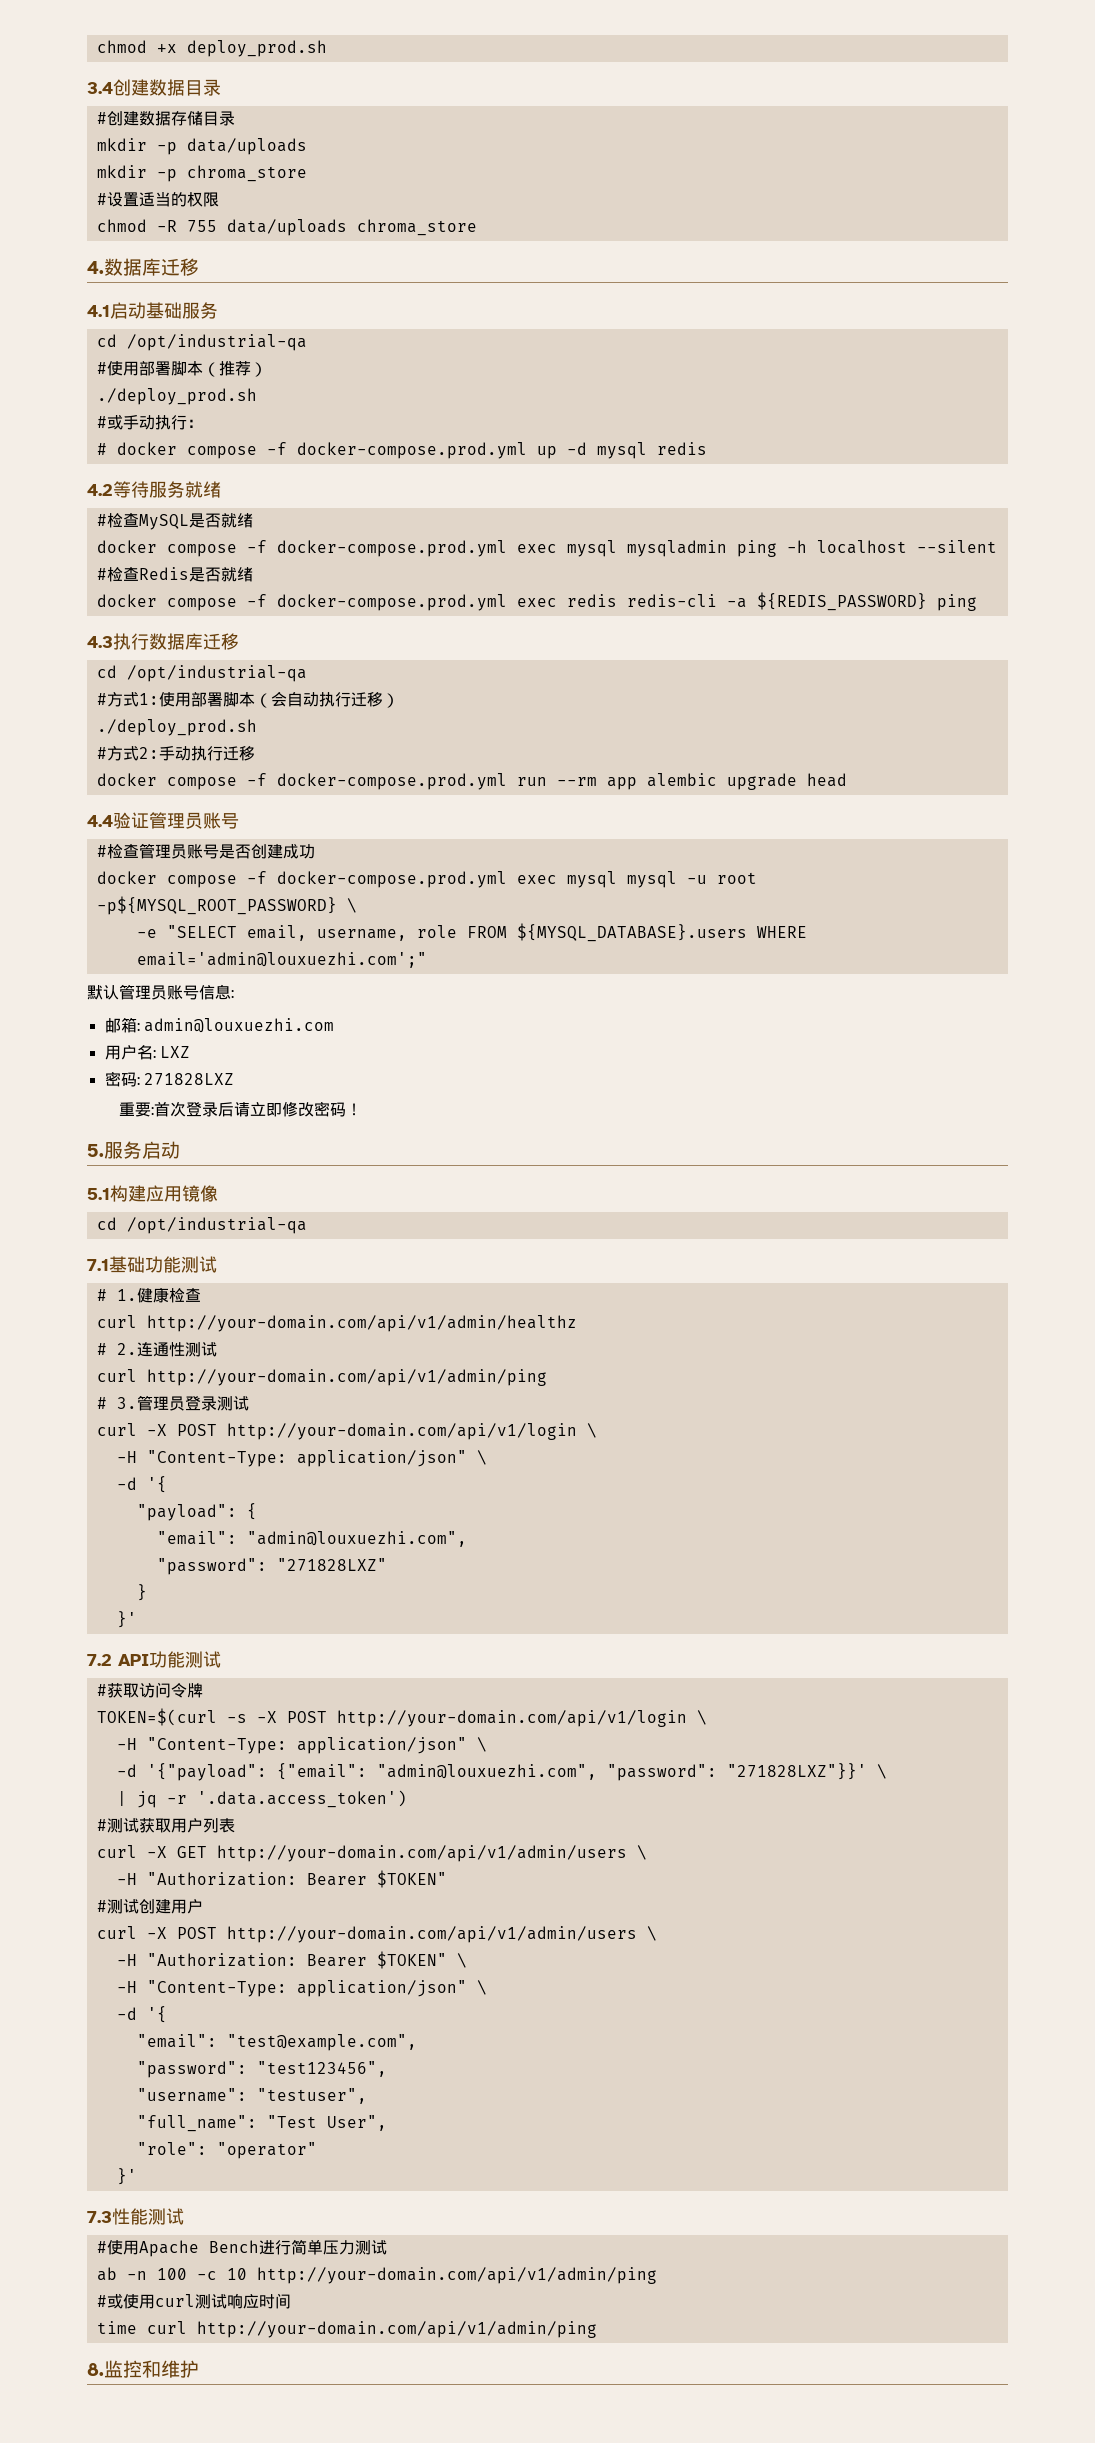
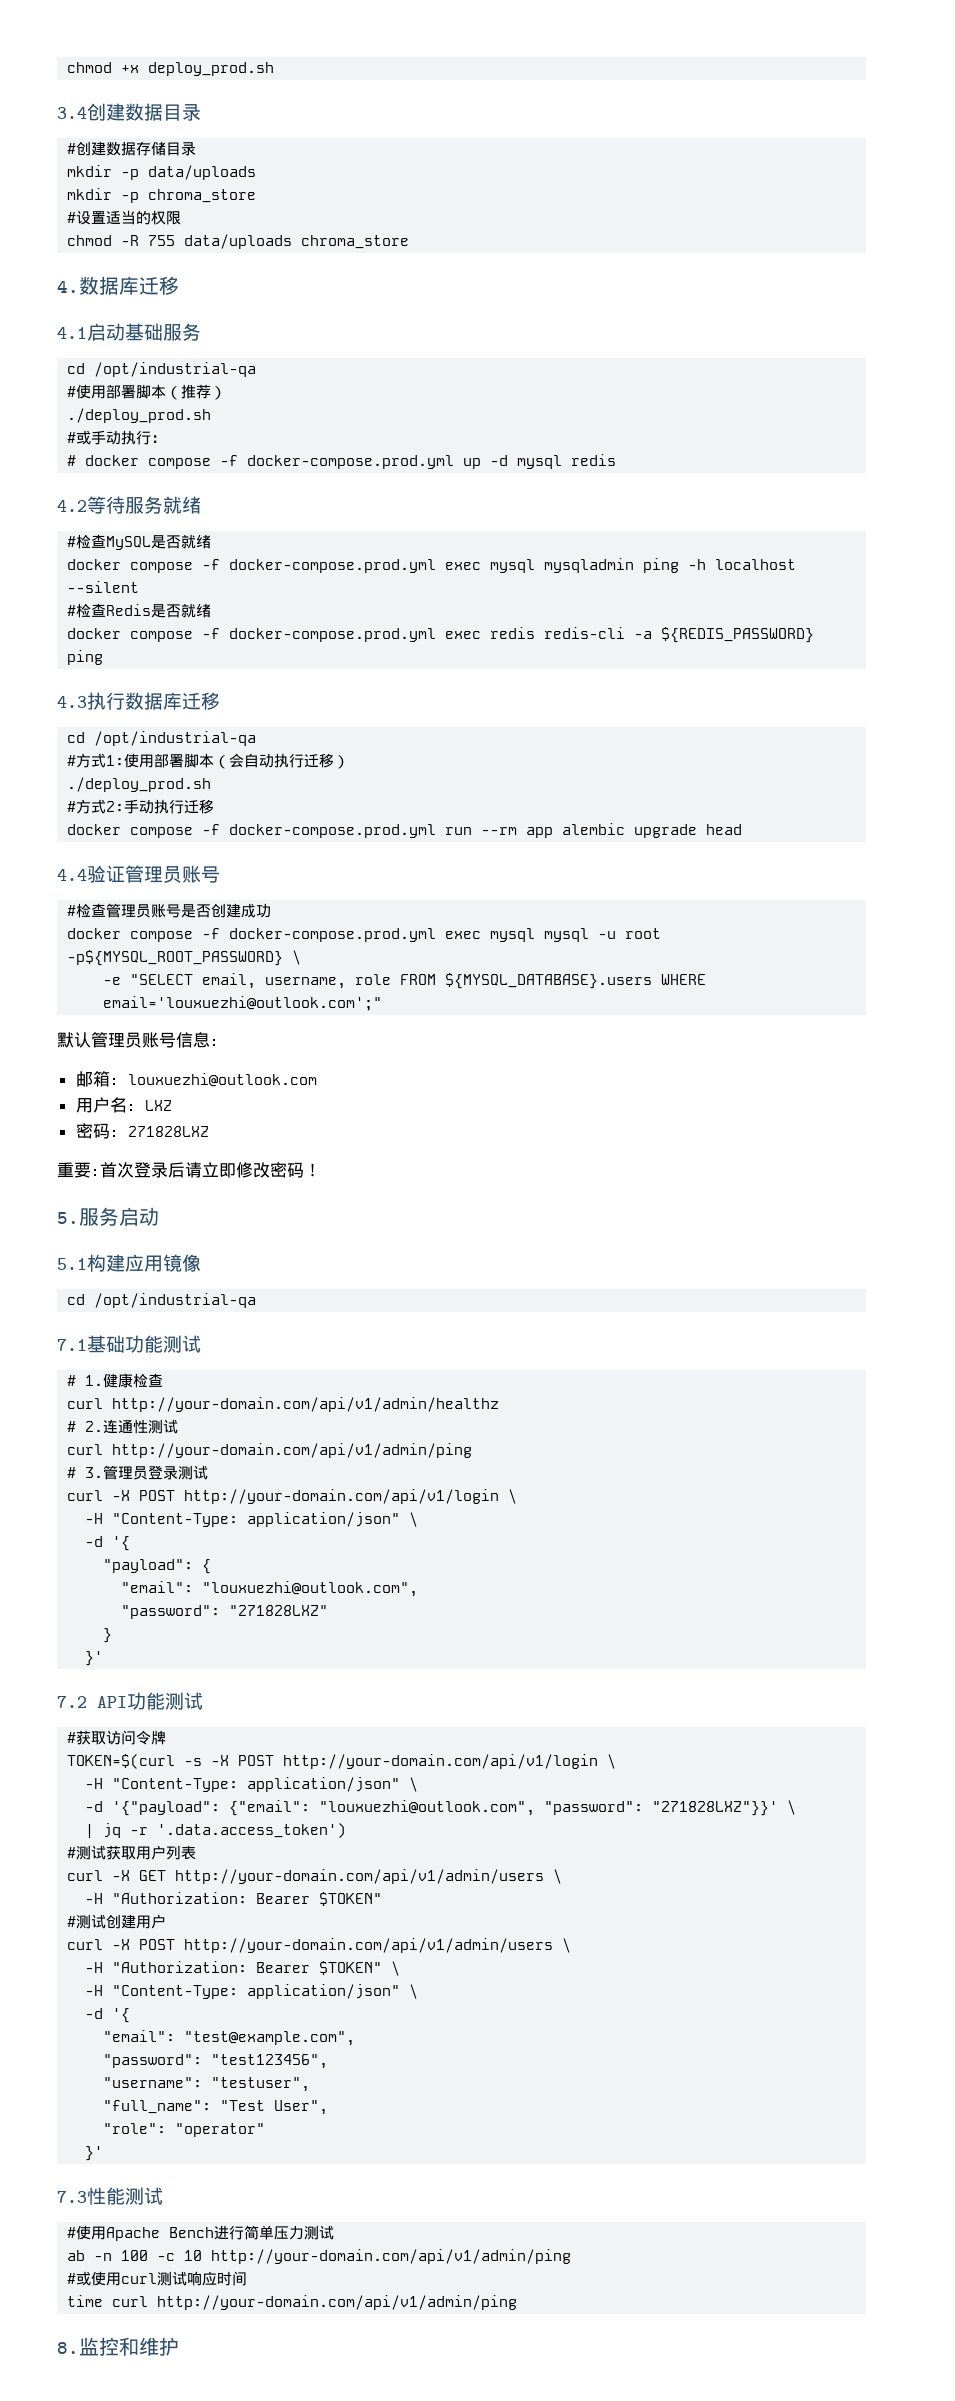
[136,952,427,968] email='admin@louxuezhi.com';" -> [103,996,383,1011] email='louxuezhi@outlook.com';"
[143,1018,334,1033] admin@louxuezhi.com -> [127,1073,317,1087] louxuezhi@outlook.com
[246,1531,467,1547] "admin@louxuezhi.com", -> [202,1581,419,1597] "louxuezhi@outlook.com",
[376,1764,597,1780] "admin@louxuezhi.com", -> [319,1800,536,1816] "louxuezhi@outlook.com",

